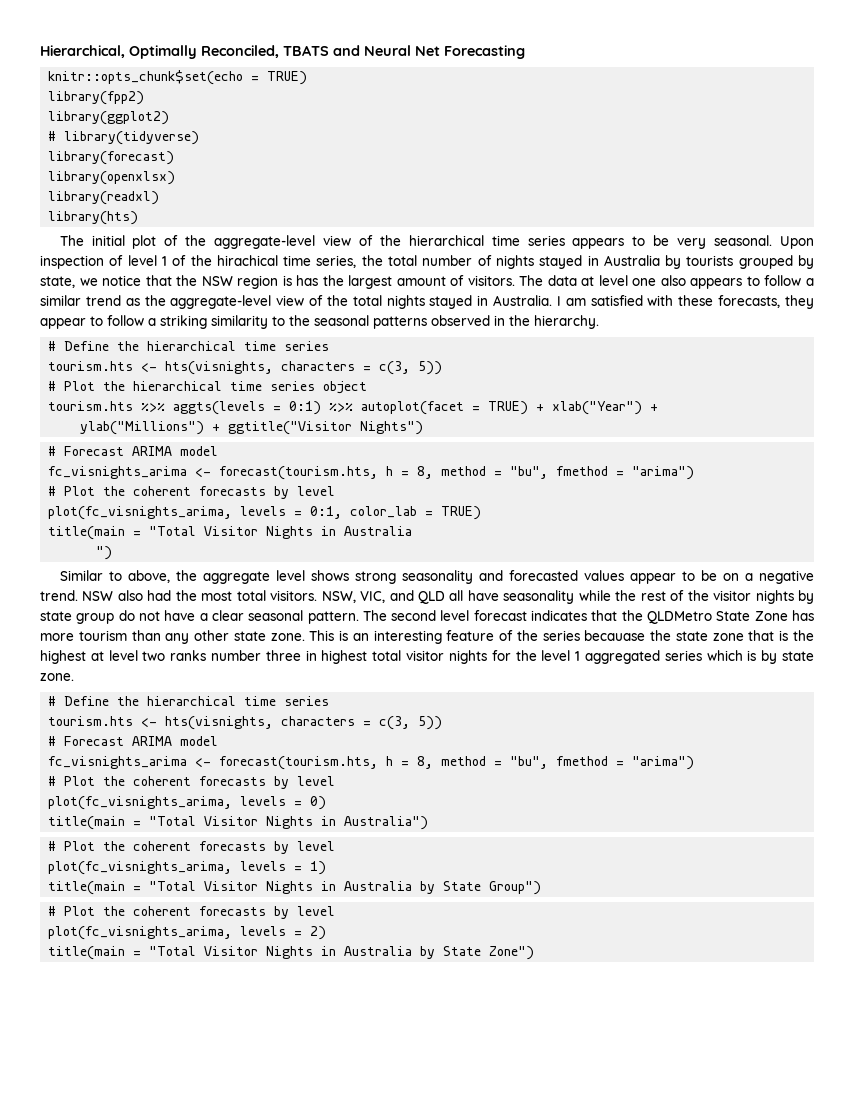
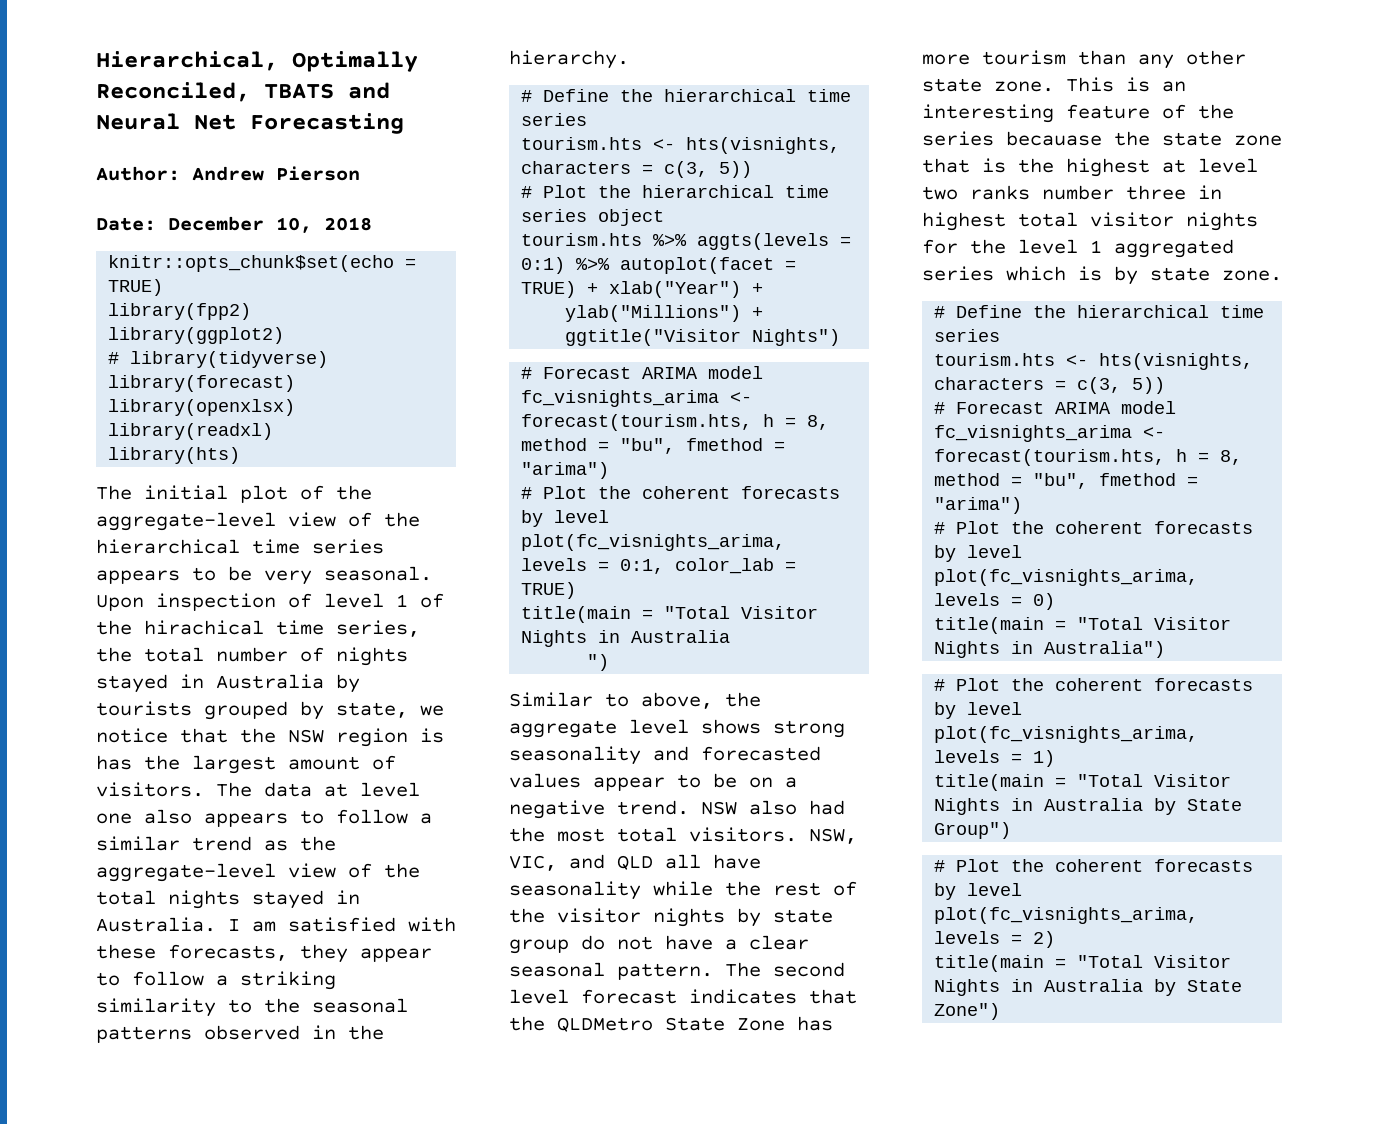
(525, 52) none -> [96,166,360,181] [96,216,372,233] // Author: Andrew Pierson // Date: December 10, 2018

